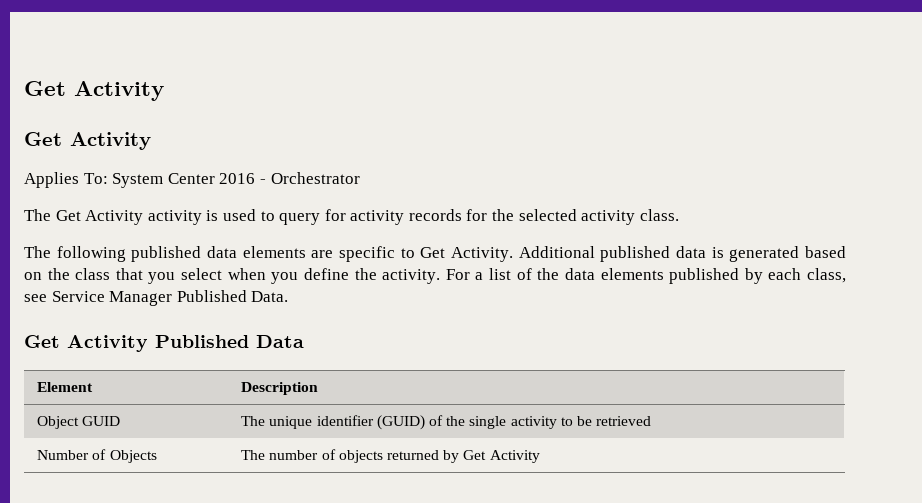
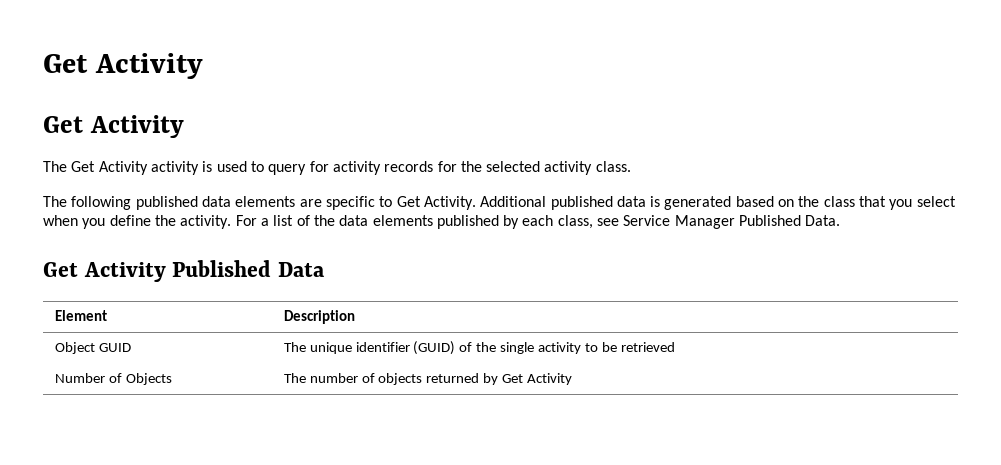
[24,172,360,188] // Applies To: System Center 2016 - Orchestrator -> (184, 126) none

